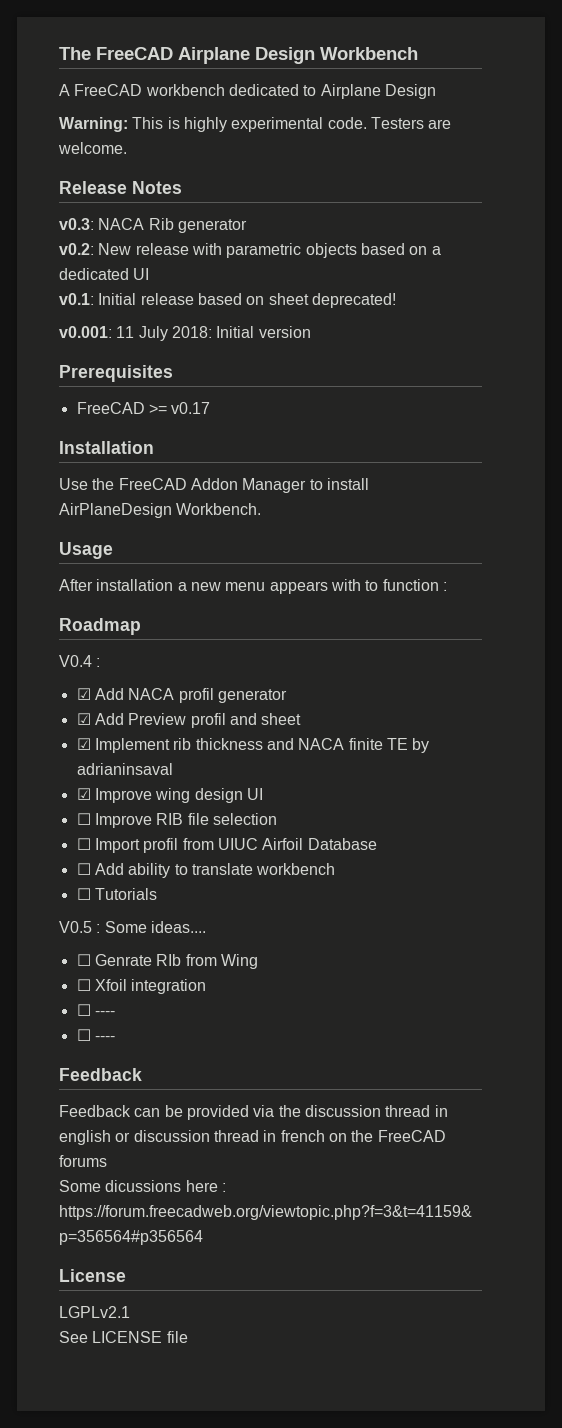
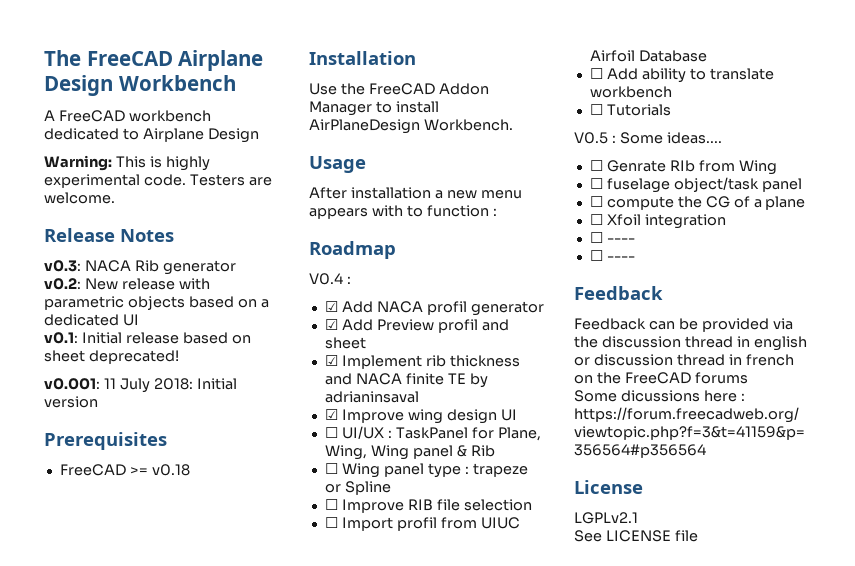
[171,402,211,414] v0.17 -> [151,464,190,476] v0.18
(263, 794) none -> [324,426,541,441] [324,445,495,460] [324,463,528,478] [324,481,391,495] // ☐ UI/UX : TaskPanel for Plane, Wing, Wing panel & Rib // ☐ Wing panel type : trapeze or Spline
(258, 961) none -> [589,177,802,193] [589,196,806,210] // ☐ fuselage object/task panel // ☐ compute the CG of a plane

